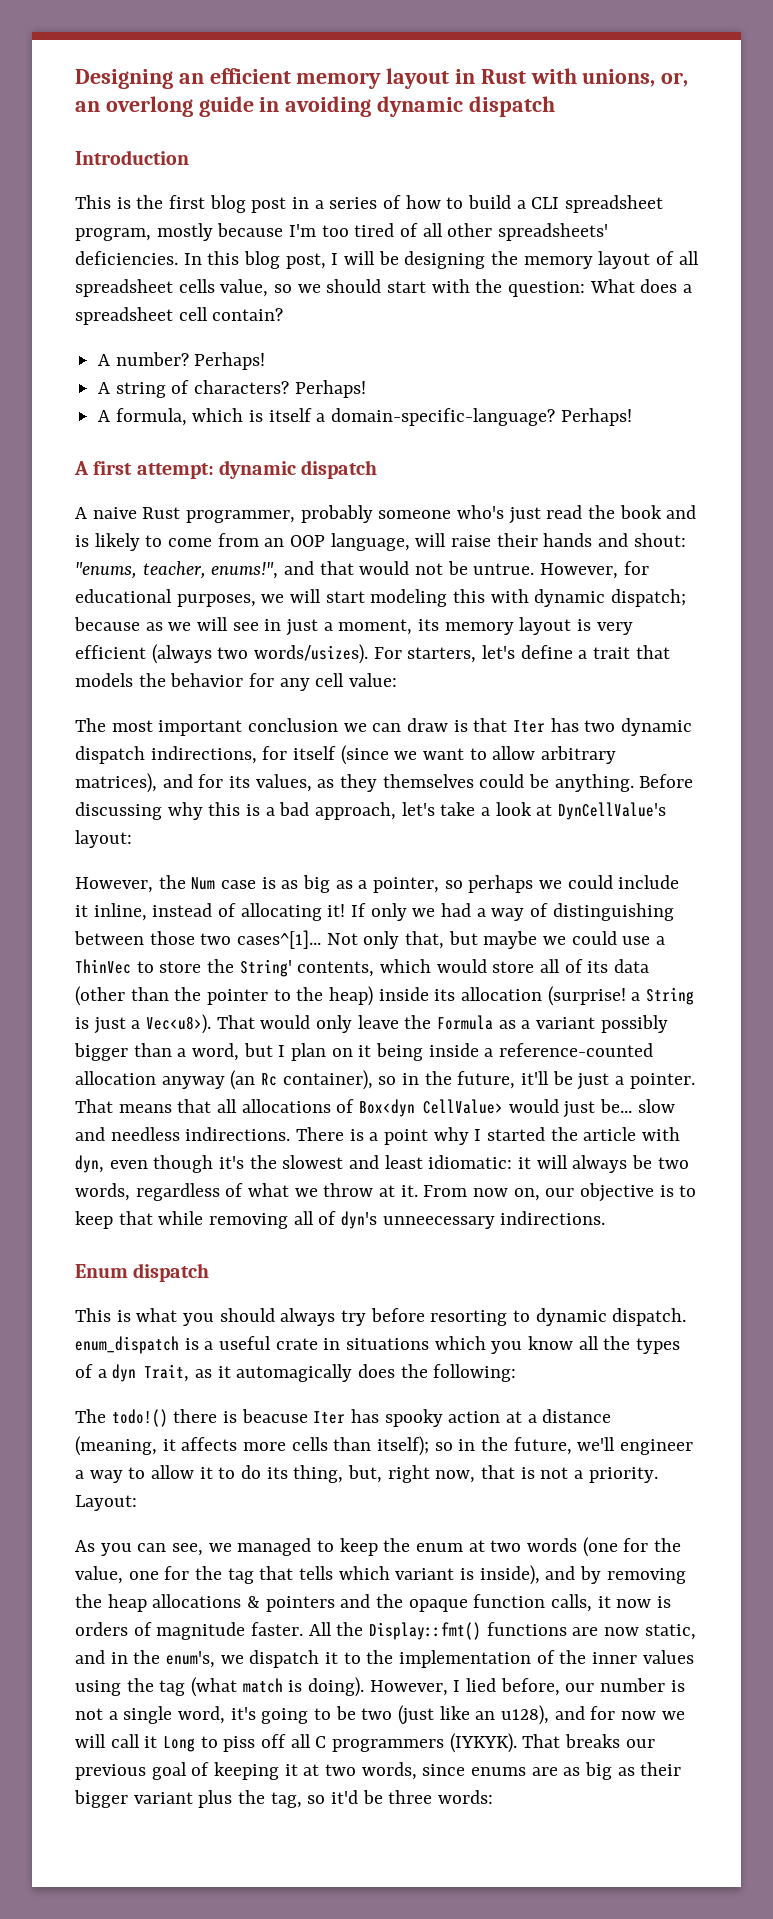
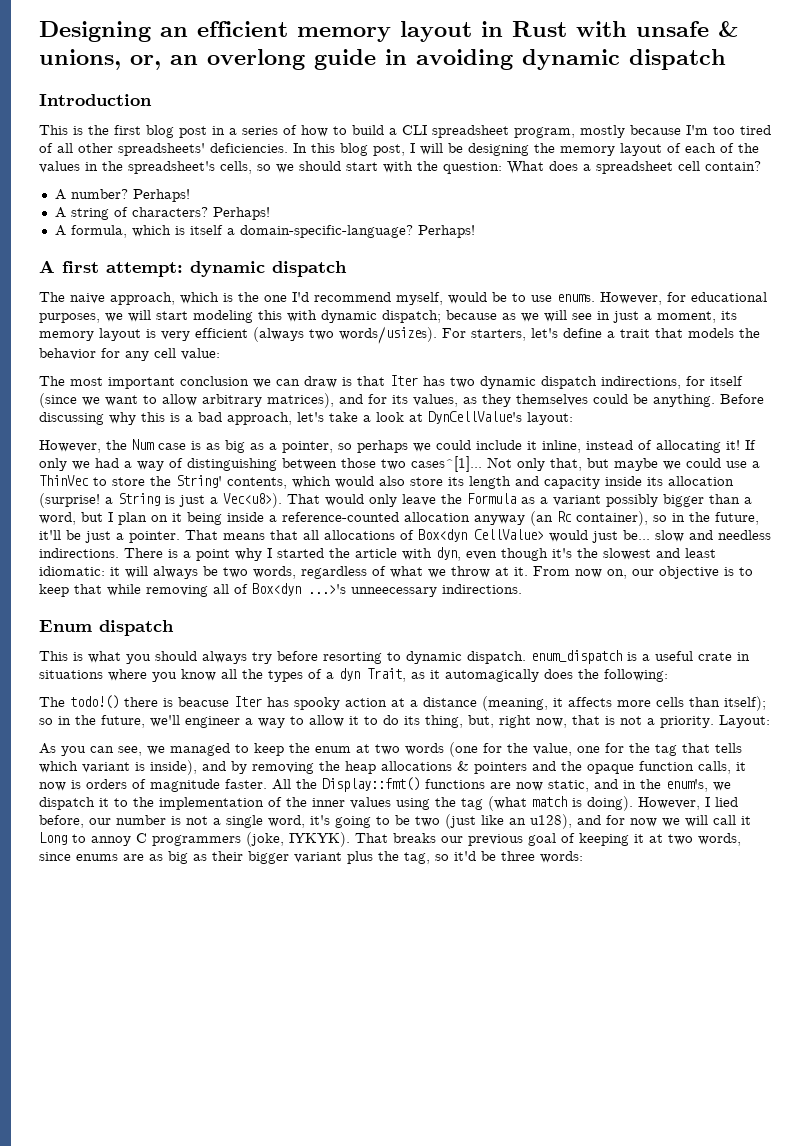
(577, 76) none -> [636,21,739,37] unsafe &
[678,251,699,265] [75,279,269,297] all spreadsheet cells value, -> [685,143,759,153] [39,161,252,174] each of the values in the spreadsheet's cells,
[75,505,697,524] [75,533,686,551] [75,561,535,579] A naive Rust programmer, probably someone who's just read the book and is likely to come from an OOP language, will raise their hands and shout: "enums, teacher, enums!", and that would not be untrue. -> [39,292,595,305] The naive approach, which is the one I'd recommend myself, would be to use enums.
[492,959,650,973] [75,986,374,1006] store all of its data (other than the pointer to the heap) -> [379,476,600,489] also store its length and capacity
[341,1211,378,1229] dyn's -> [252,583,346,596] Box<dyn ...>'s
[434,1336,486,1350] which -> [108,669,147,681] where
[223,1733,517,1753] piss off all C programmers (IYKYK). -> [91,832,350,847] annoy C programmers (joke, IYKYK).

